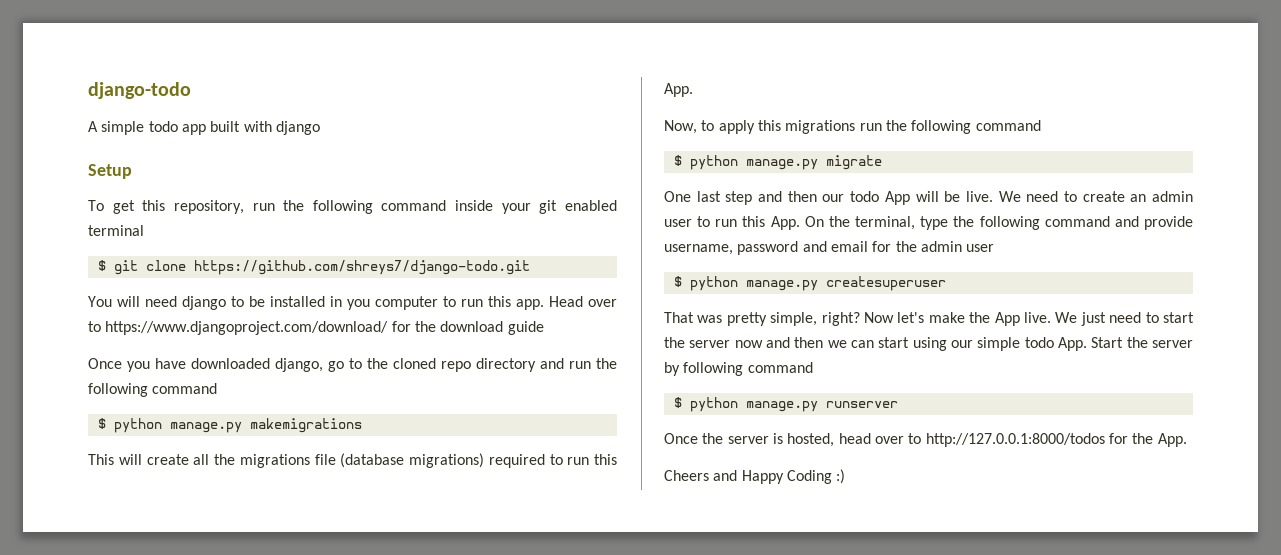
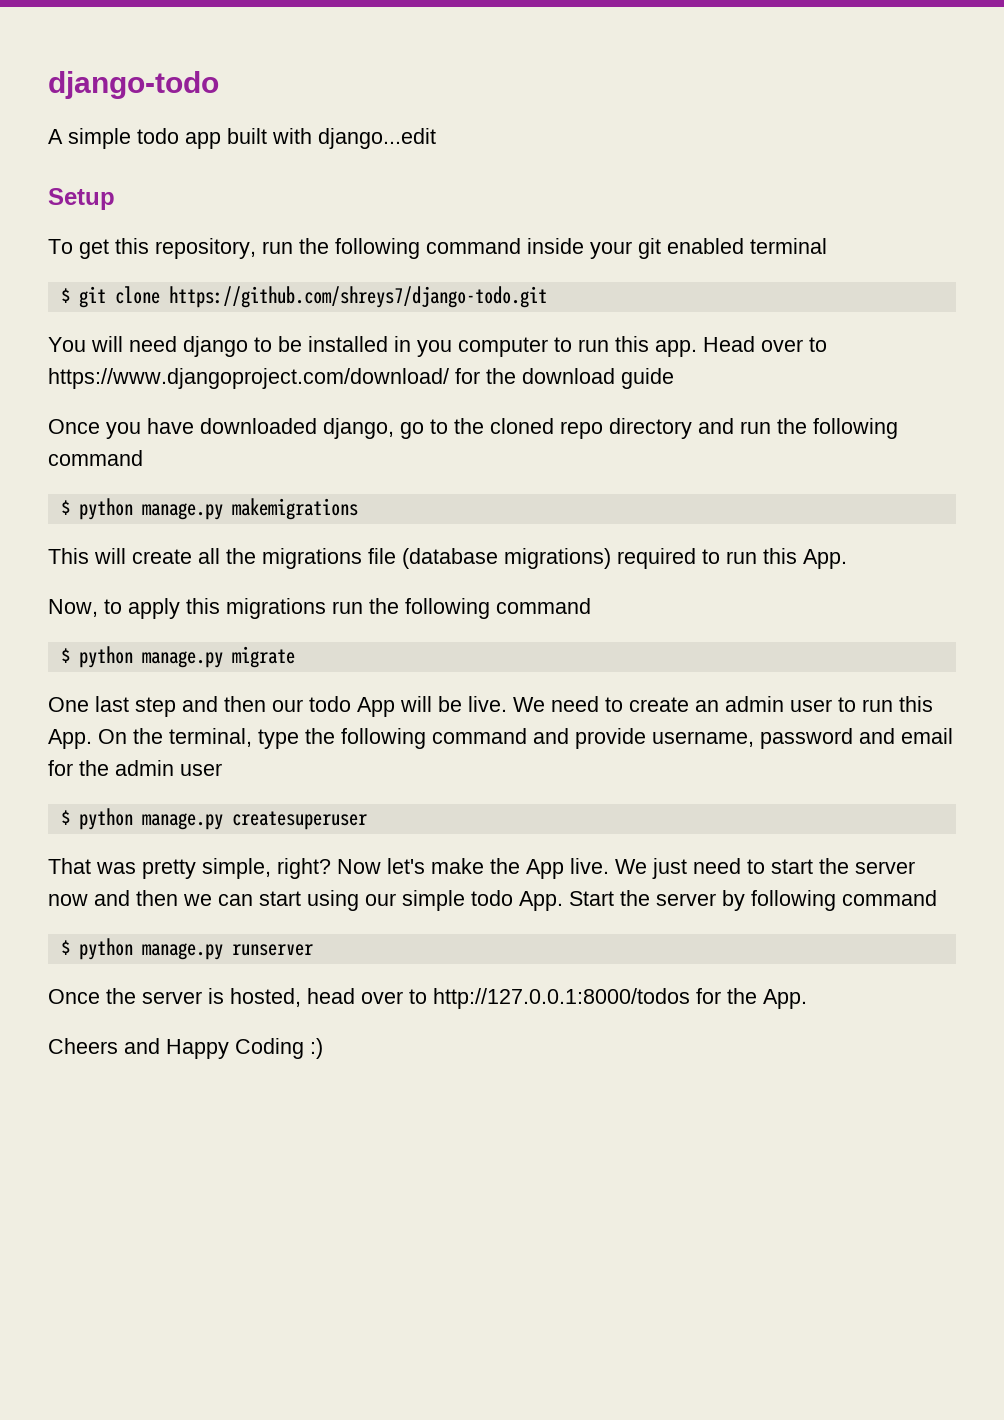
[275,121,320,135] django -> [318,128,436,149] django...edit

